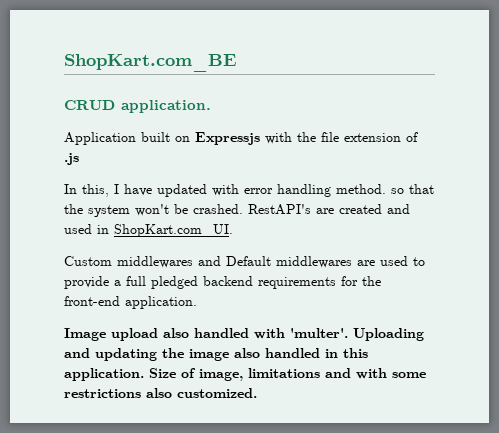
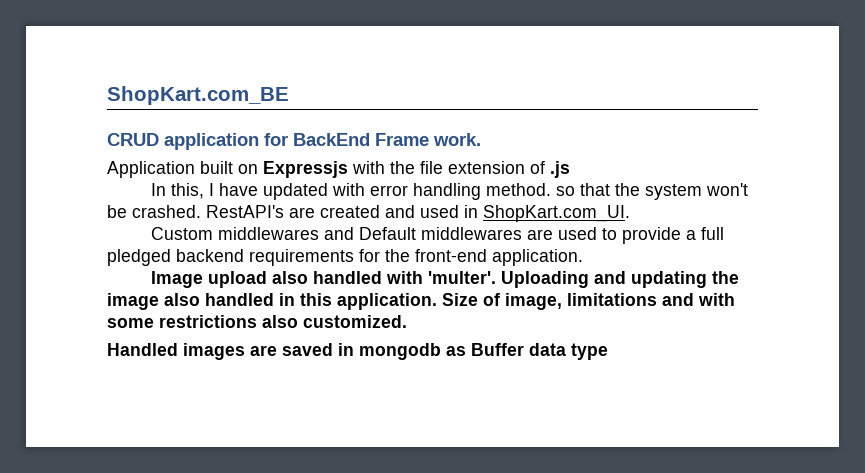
[121,100,211,113] application. -> [164,133,481,150] application for BackEnd Frame work.
(257, 393) none -> [107,343,608,360] // Handled images are saved in mongodb as Buffer data type

